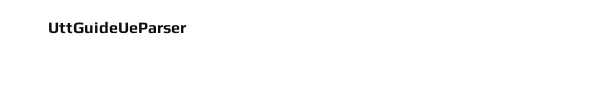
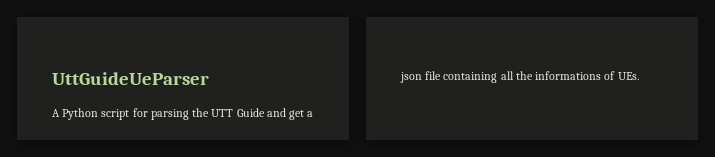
(187, 27) none -> [52,108,314,120] [400,71,639,83] // A Python script for parsing the UTT Guide and get a json file containing all the informations of UEs.

